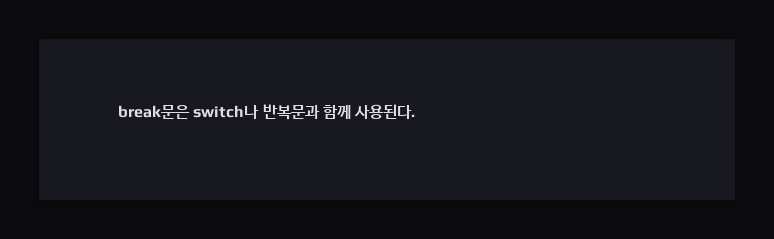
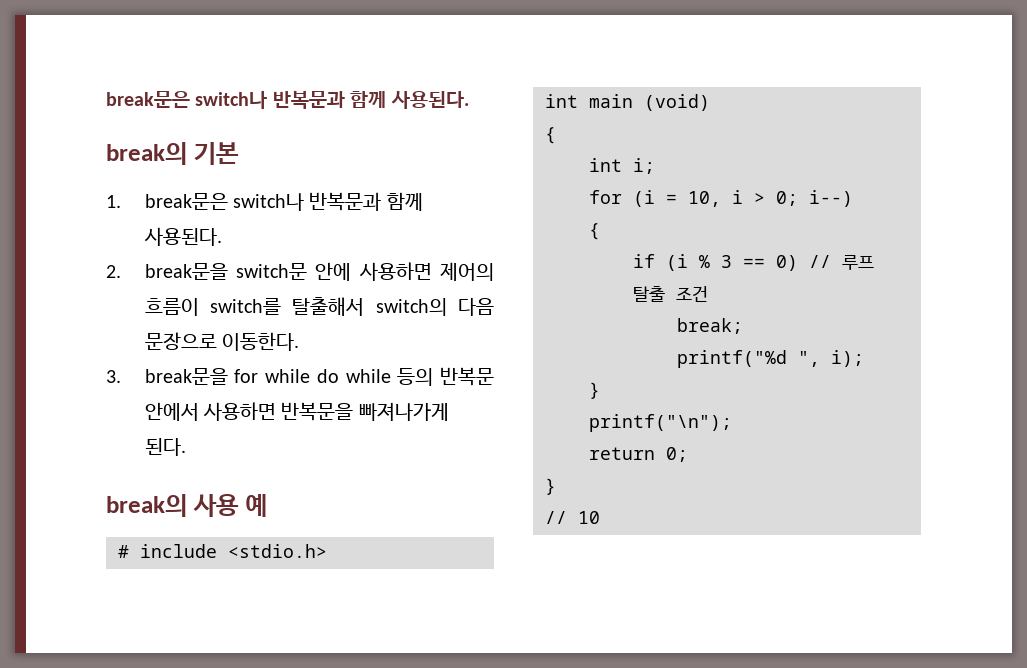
[118,104,416,120] break문은 switch나 반복문과 함께 사용된다. -> [106,90,469,109] [106,142,239,165] [106,192,423,211] [143,227,222,246] [106,262,494,281] [144,297,494,316] [144,332,300,351] [106,367,494,386] [144,402,449,421] [144,438,186,456] [106,494,267,517] [118,544,327,558] [545,94,710,111] [545,127,556,144] [589,158,655,174] [589,190,853,207] [589,223,600,240] [633,254,874,271] [633,286,708,302] [677,318,743,334] [677,350,864,368] [589,382,600,399] [589,414,732,432] [589,447,688,462] [545,478,556,495] [545,511,600,524] break문은 switch나 반복문과 함께 사용된다. // break의 기본 // 1. break문은 switch나 반복문과 함께 사용된다. // 2. break문을 switch문 안에 사용하면 제어의 흐름이 switch를 탈출해서 switch의 다음 문장으로 이동한다. // 3. break문을 for while do while 등의 반복문 안에서 사용하면 반복문을 빠져나가게 된다. // break의 사용 예 // # include <stdio.h> // int main (void) // { // int i; // for (i = 10, i > 0; i--) // { // if (i % 3 == 0) // 루프 탈출 조건 // break; // printf("%d ", i); // } // printf("\n"); // return 0; // } // // 10

